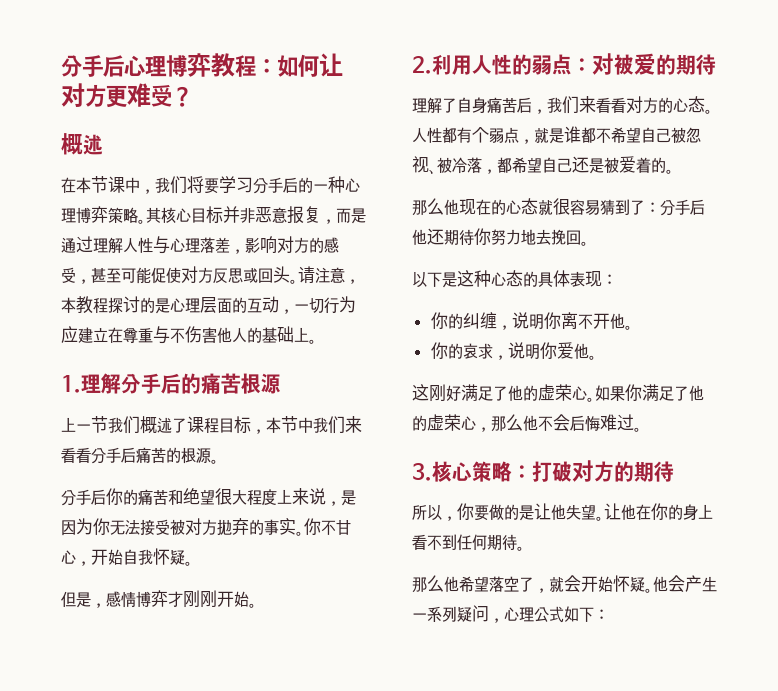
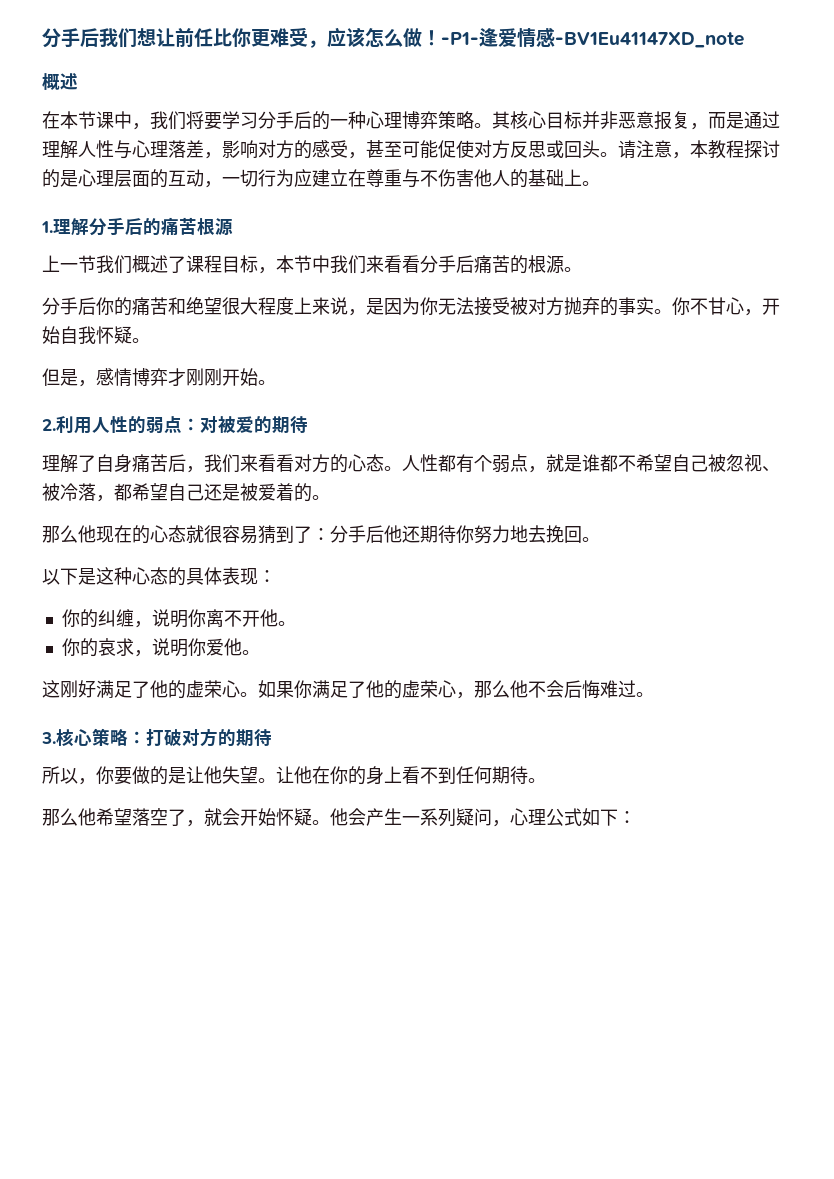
[61,53,343,77] [61,83,193,108] 分手后心理博弈教程：如何让对方更难受？ -> [42,27,744,48] 分手后我们想让前任比你更难受，应该怎么做！-P1-逢爱情感-BV1Eu41147XD_note

